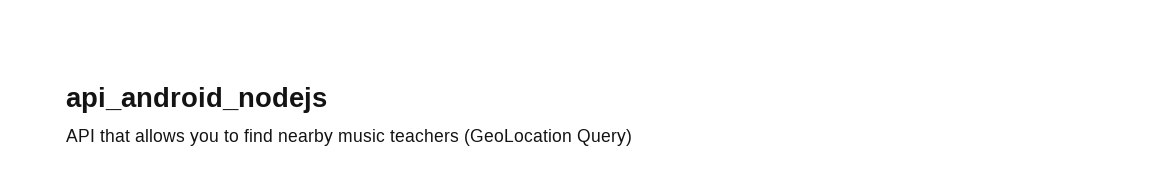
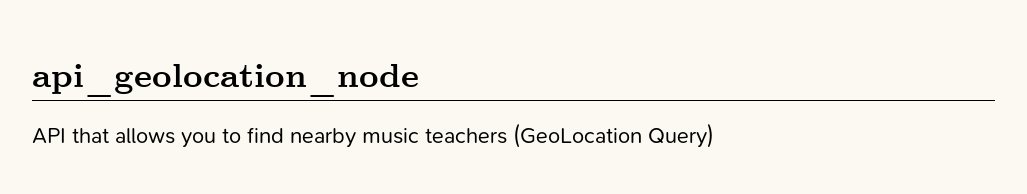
[66,87,327,113] api_android_nodejs -> [32,64,419,97] api_geolocation_node

